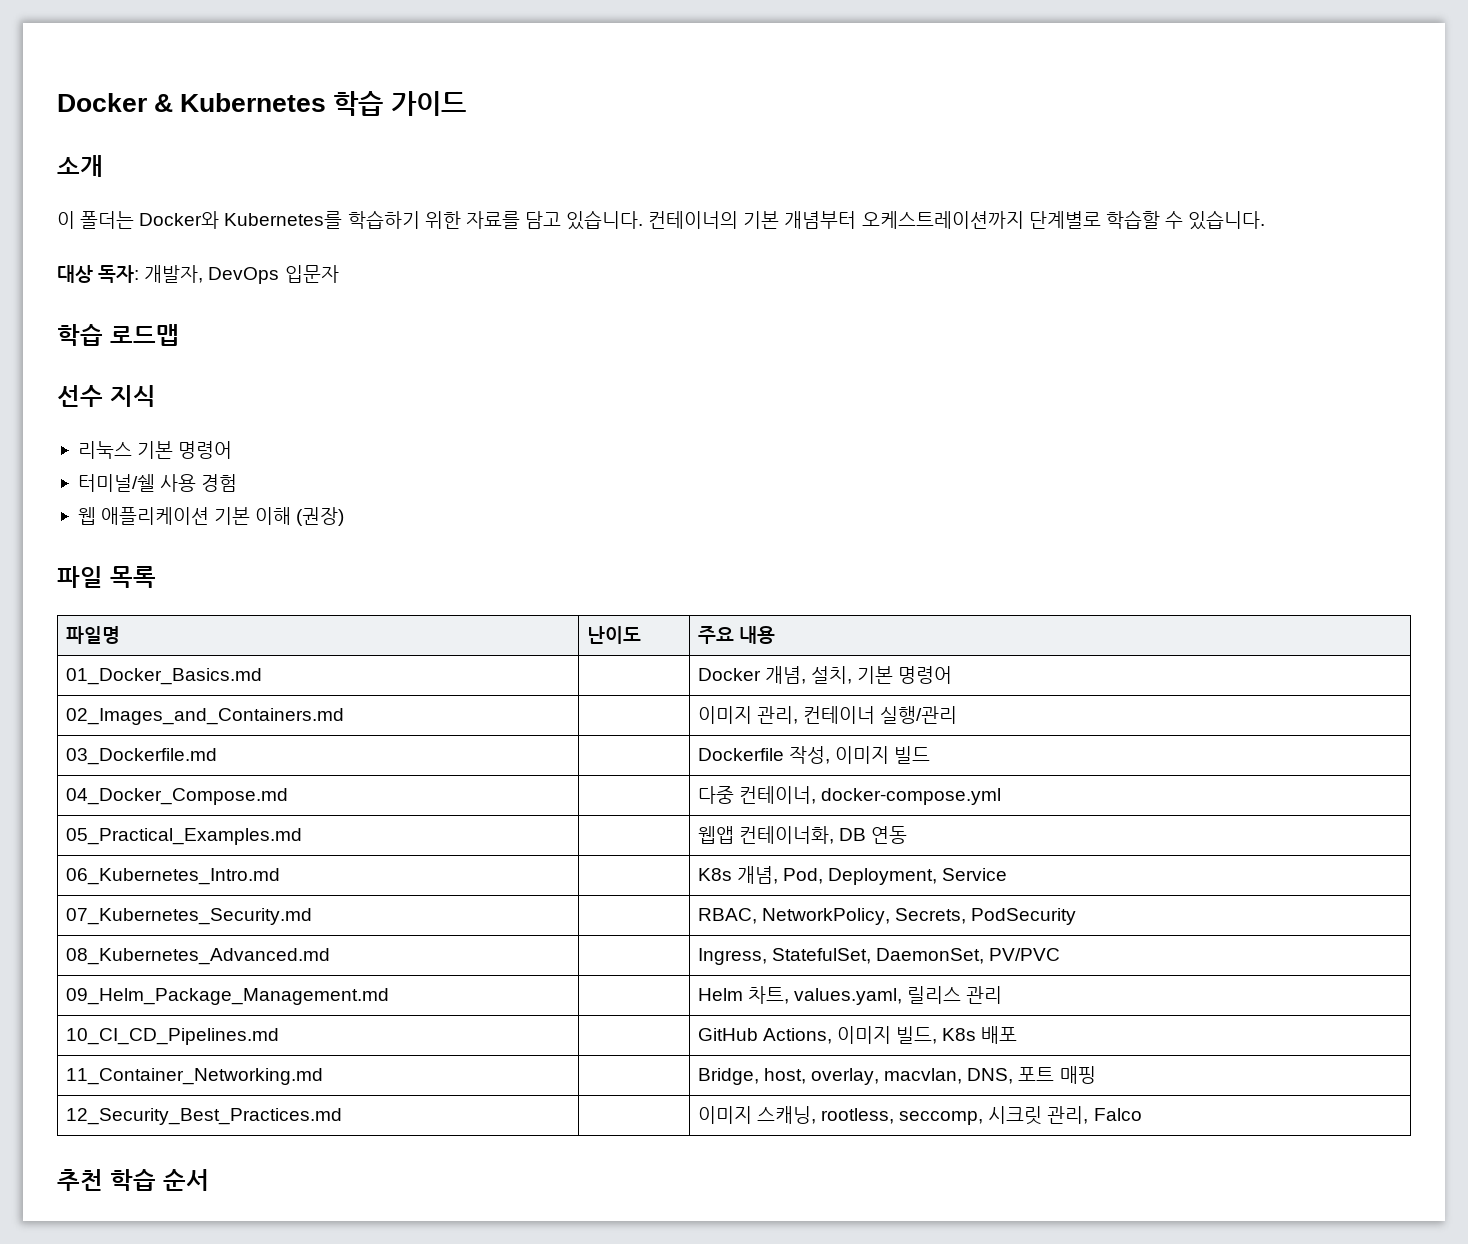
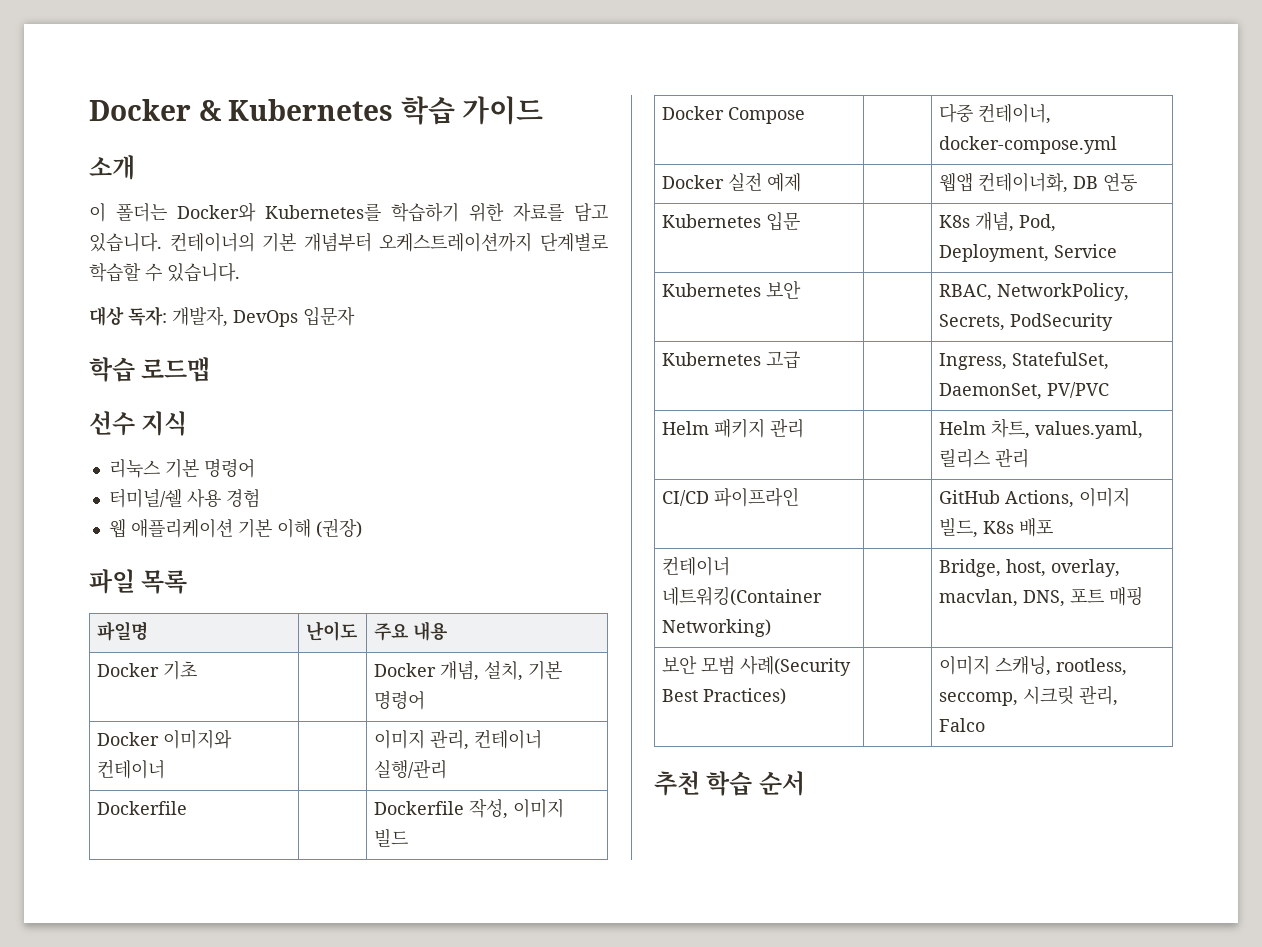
[65,668,262,685] 01_Docker_Basics.md -> [97,661,198,680] Docker 기초
[65,708,344,725] 02_Images_and_Containers.md -> [97,729,233,749] [97,759,166,779] Docker 이미지와 컨테이너
[65,748,217,765] 03_Dockerfile.md -> [97,801,188,815] Dockerfile
[65,788,288,805] 04_Docker_Compose.md -> [662,106,806,124] Docker Compose
[65,828,302,845] 05_Practical_Examples.md -> [662,173,802,192] Docker 실전 예제
[65,868,280,885] 06_Kubernetes_Intro.md -> [662,212,801,231] Kubernetes 입문
[65,908,312,925] 07_Kubernetes_Security.md -> [662,280,802,299] Kubernetes 보안
[65,948,330,965] 08_Kubernetes_Advanced.md -> [662,351,801,369] Kubernetes 고급
[65,988,389,1005] 09_Helm_Package_Management.md -> [662,418,805,438] Helm 패키지 관리
[65,1028,279,1045] 10_CI_CD_Pipelines.md -> [662,487,800,507] CI/CD 파이프라인
[65,1068,323,1085] 11_Container_Networking.md -> [662,556,731,576] [662,587,823,606] [662,619,772,637] 컨테이너 네트워킹(Container Networking)
[65,1108,342,1125] 12_Security_Best_Practices.md -> [662,655,852,676] [662,688,787,705] 보안 모범 사례(Security Best Practices)

